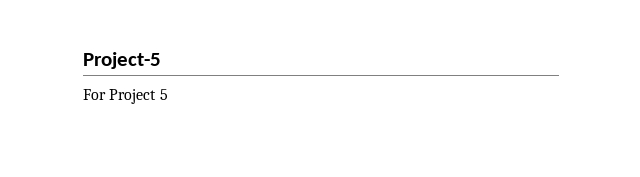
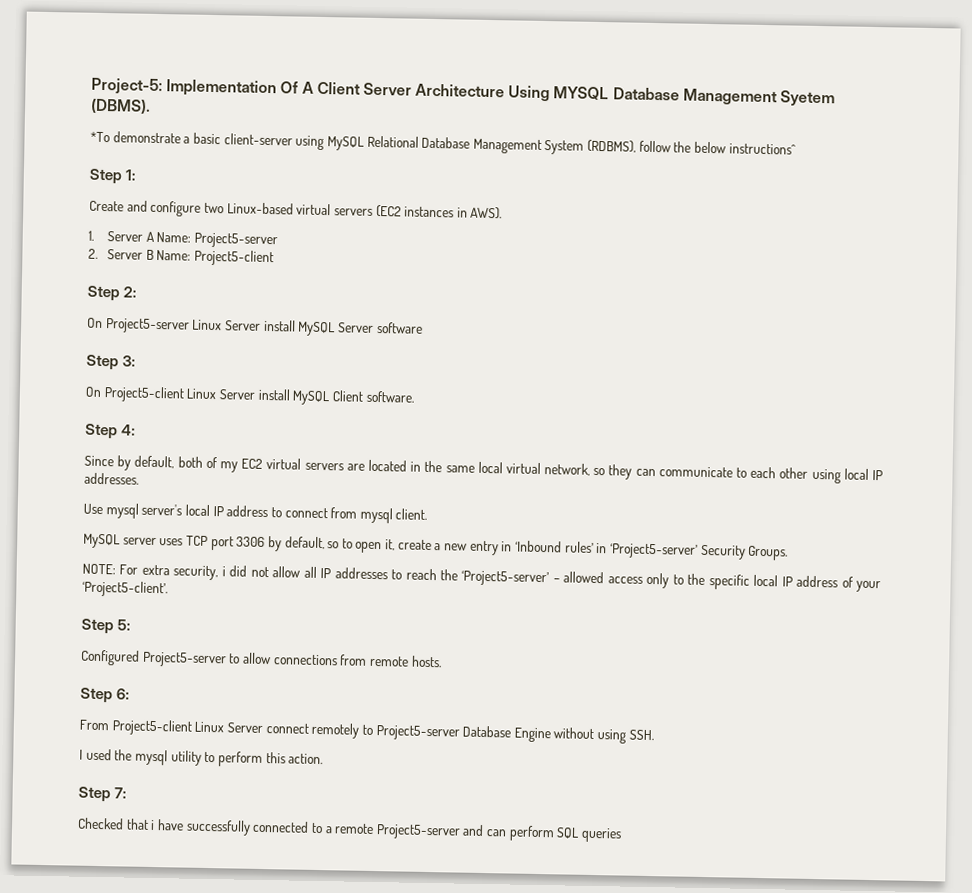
[83,52,161,69] [83,89,168,104] Project-5 // For Project 5 -> [91,77,836,107] [90,98,151,115] [90,131,796,155] [89,168,137,184] [89,200,503,220] [88,230,278,249] [88,248,274,267] [87,285,138,301] [87,317,423,337] [86,354,137,370] [85,386,414,406] [85,423,137,439] [84,455,884,484] [84,472,139,485] [83,503,428,524] [83,533,789,561] [82,563,881,593] [82,580,168,598] [81,618,132,634] [80,649,442,668] [80,687,131,703] [79,719,654,744] [79,748,324,767] [78,786,128,802] [77,817,623,843] Project-5: Implementation Of A Client Server Architecture Using MYSQL Database Management Syetem (DBMS). // *To demonstrate a basic client-server using MySQL Relational Database Management System (RDBMS), follow the below instructions^ // Step 1: // Create and configure two Linux-based virtual servers (EC2 instances in AWS). // 1. Server A Name: Project5-server // 2. Server B Name: Project5-client // Step 2: // On Project5-server Linux Server install MySQL Server software // Step 3: // On Project5-client Linux Server install MySQL Client software. // Step 4: // Since by default, both of my EC2 virtual servers are located in the same local virtual network, so they can communicate to each other using local IP addresses. // Use mysql server's local IP address to connect from mysql client. // MySQL server uses TCP port 3306 by default, so to open it, create a new entry in ‘Inbound rules’ in ‘Project5-server’ Security Groups. // NOTE: For extra security, i did not allow all IP addresses to reach the ‘Project5-server’ – allowed access only to the specific local IP address of your ‘Project5-client’. // Step 5: // Configured Project5-server to allow connections from remote hosts. // Step 6: // From Project5-client Linux Server connect remotely to Project5-server Database Engine without using SSH. // I used the mysql utility to perform this action. // Step 7: // Checked that i have successfully connected to a remote Project5-server and can perform SQL queries

